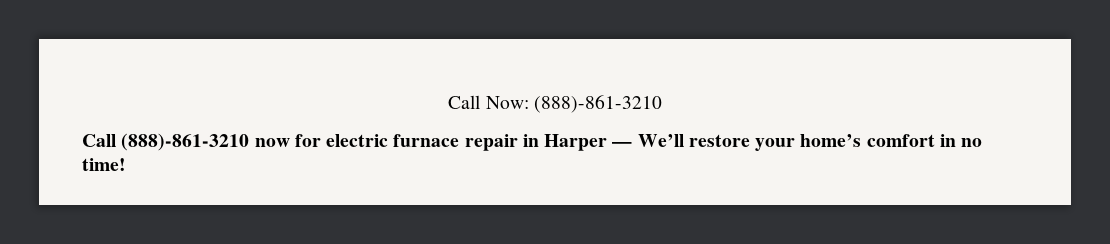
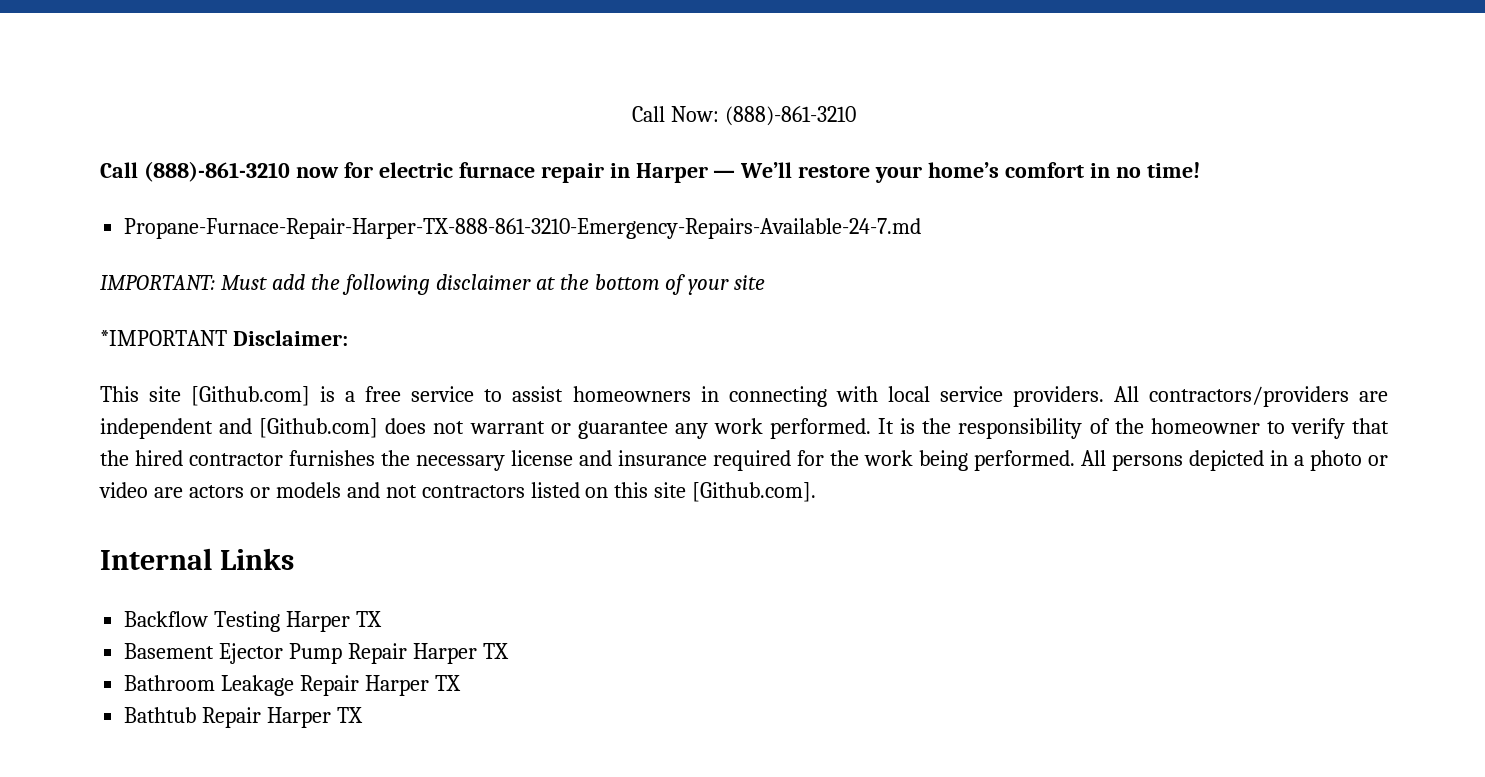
(126, 164) none -> [124,218,922,239] [100,274,766,295] [100,330,348,346] [100,386,1388,407] [100,418,1389,439] [100,450,1388,471] [99,482,817,502] [100,548,294,570] [124,611,383,632] [124,643,509,664] [124,675,461,696] [124,707,364,728] // Propane-Furnace-Repair-Harper-TX-888-861-3210-Emergency-Repairs-Available-24-7.md // IMPORTANT: Must add the following disclaimer at the bottom of your site // *IMPORTANT Disclaimer: // This site [Github.com] is a free service to assist homeowners in connecting with local service providers. All contractors/providers are independent and [Github.com] does not warrant or guarantee any work performed. It is the responsibility of the homeowner to verify that the hired contractor furnishes the necessary license and insurance required for the work being performed. All persons depicted in a photo or video are actors or models and not contractors listed on this site [Github.com]. // Internal Links // Backflow Testing Harper TX // Basement Ejector Pump Repair Harper TX // Bathroom Leakage Repair Harper TX // Bathtub Repair Harper TX

